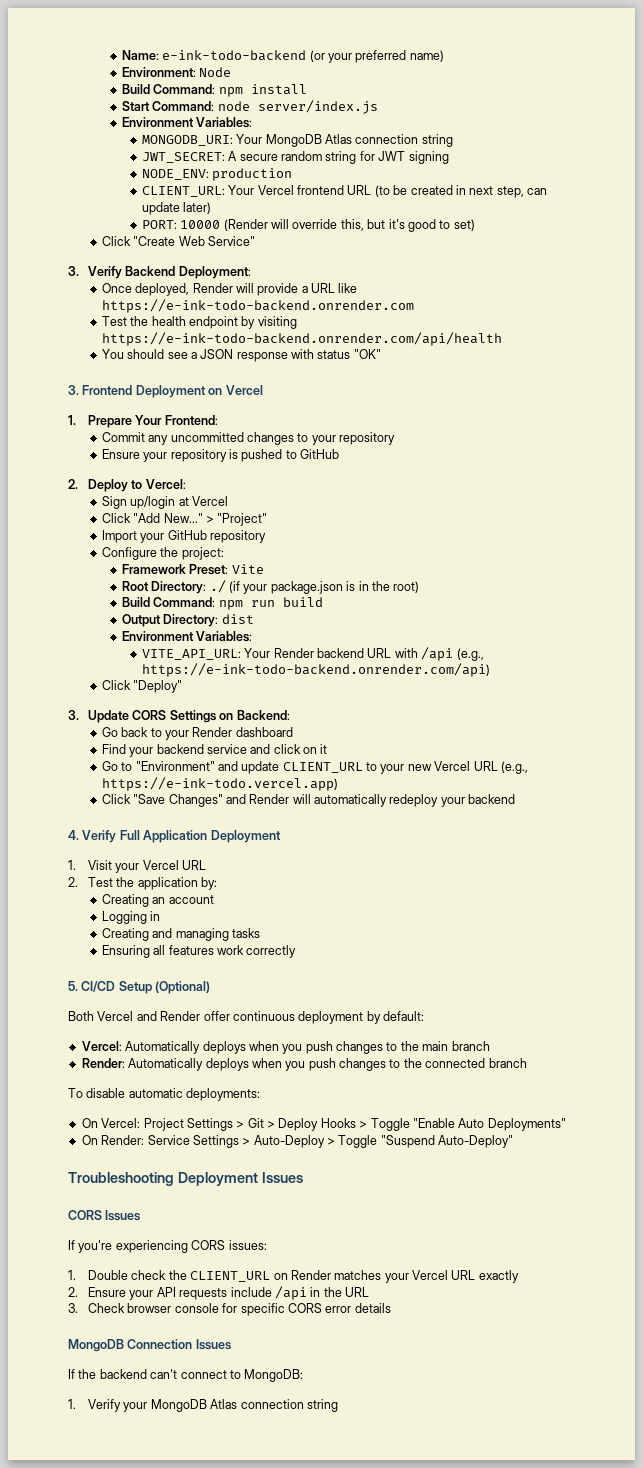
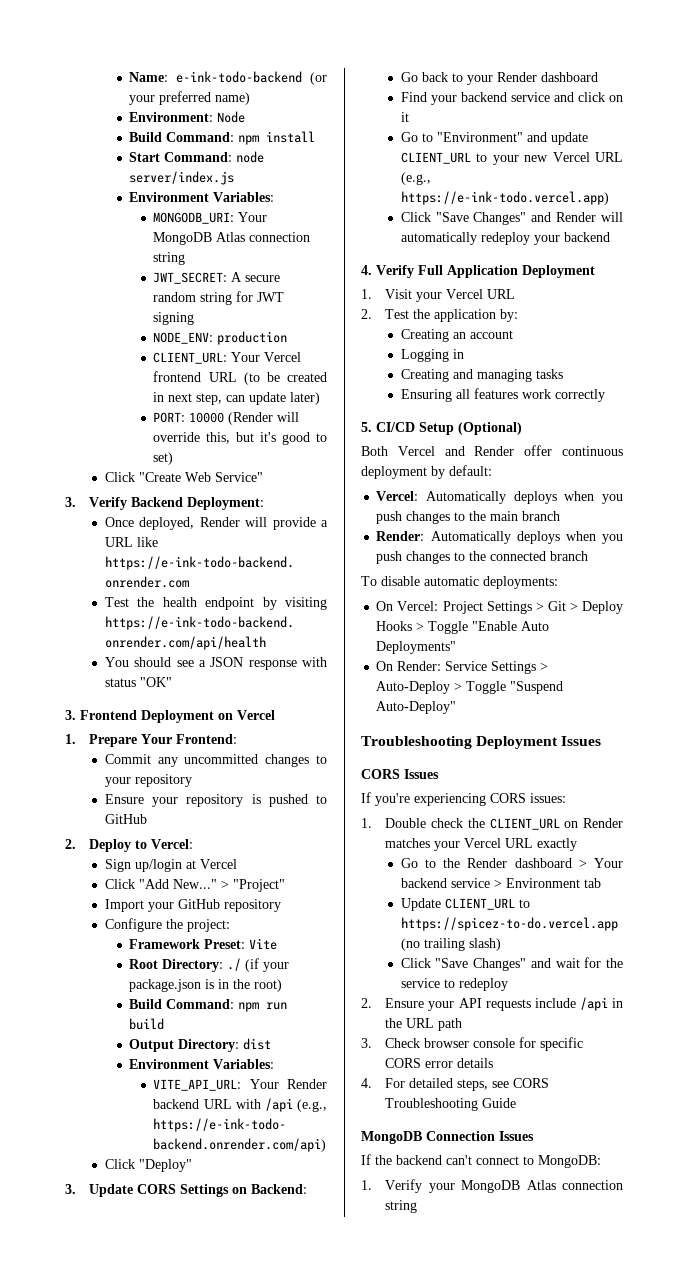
(519, 1276) none -> [400,858,623,868] [400,878,601,888] [400,898,530,911] [400,917,618,931] [400,938,501,951] [400,957,623,971] [400,978,508,991] // Go to the Render dashboard > Your backend service > Environment tab // Update CLIENT_URL to https://spicez-to-do.vercel.app (no trailing slash) // Click "Save Changes" and wait for the service to redeploy
(370, 1292) none -> [438,1018,463,1031] path
(391, 1308) none -> [361,1078,550,1091] [385,1098,517,1111] // 4. For detailed steps, see CORS Troubleshooting Guide

